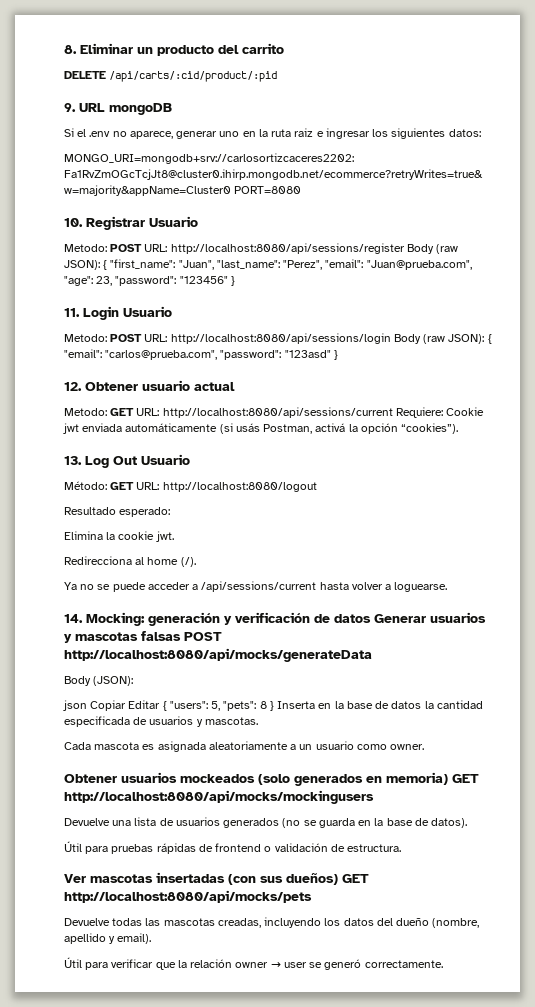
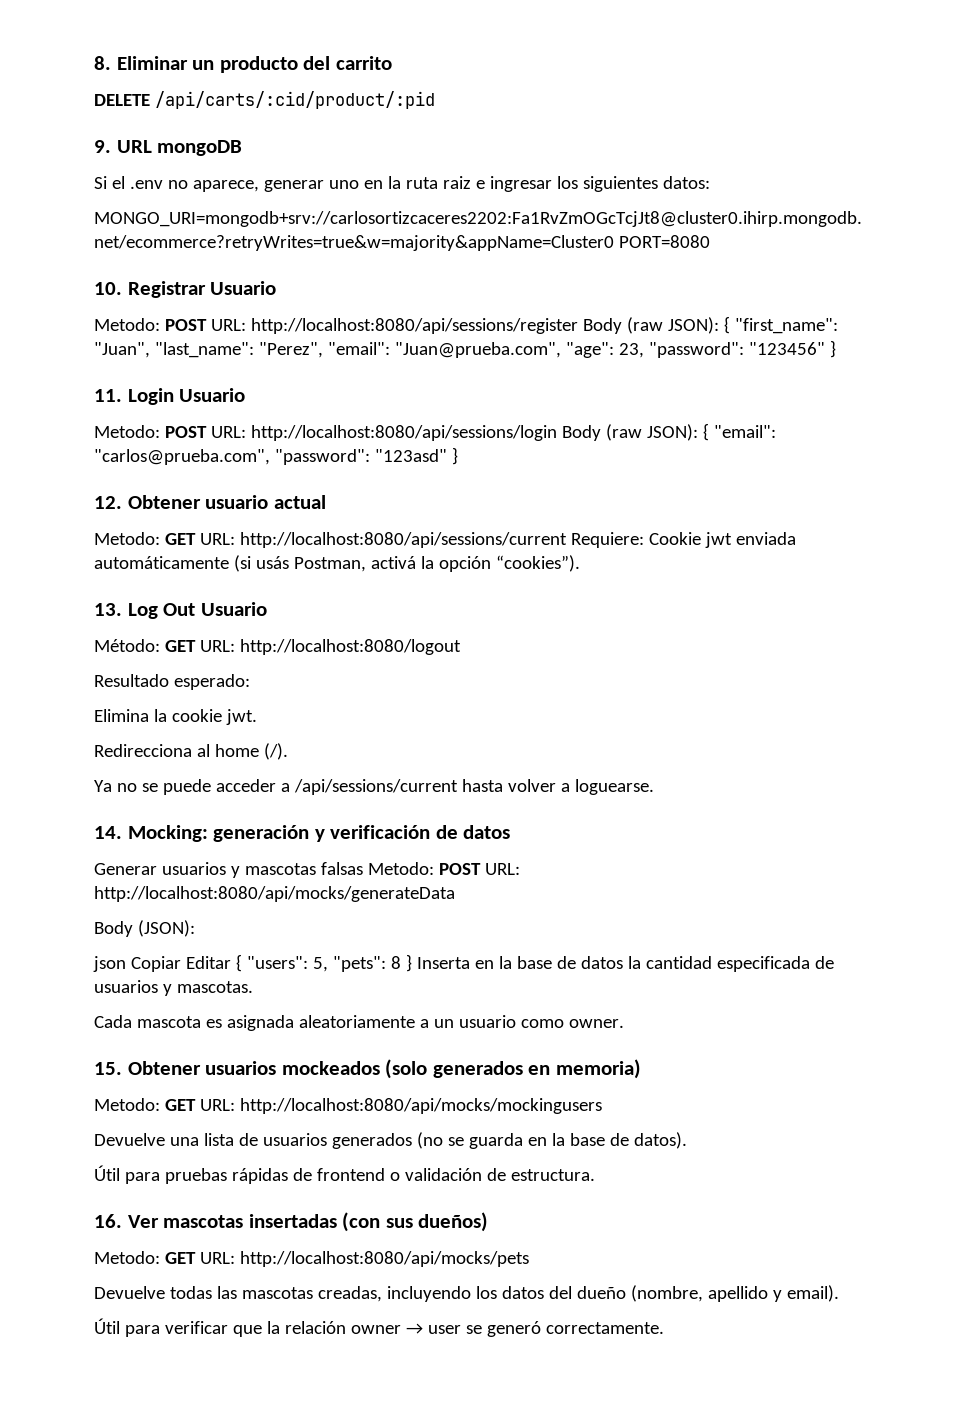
(371, 618) none -> (511, 832) //
[184,632,222,641] POST -> [367,862,520,875] Metodo: POST URL:
(425, 747) none -> [94,1062,122,1075] 15.
[452,774,479,783] GET -> [94,1098,235,1111] // Metodo: GET URL:
(402, 848) none -> [94,1214,122,1228] 16.
[342,874,369,883] GET -> [94,1251,235,1264] // Metodo: GET URL:

